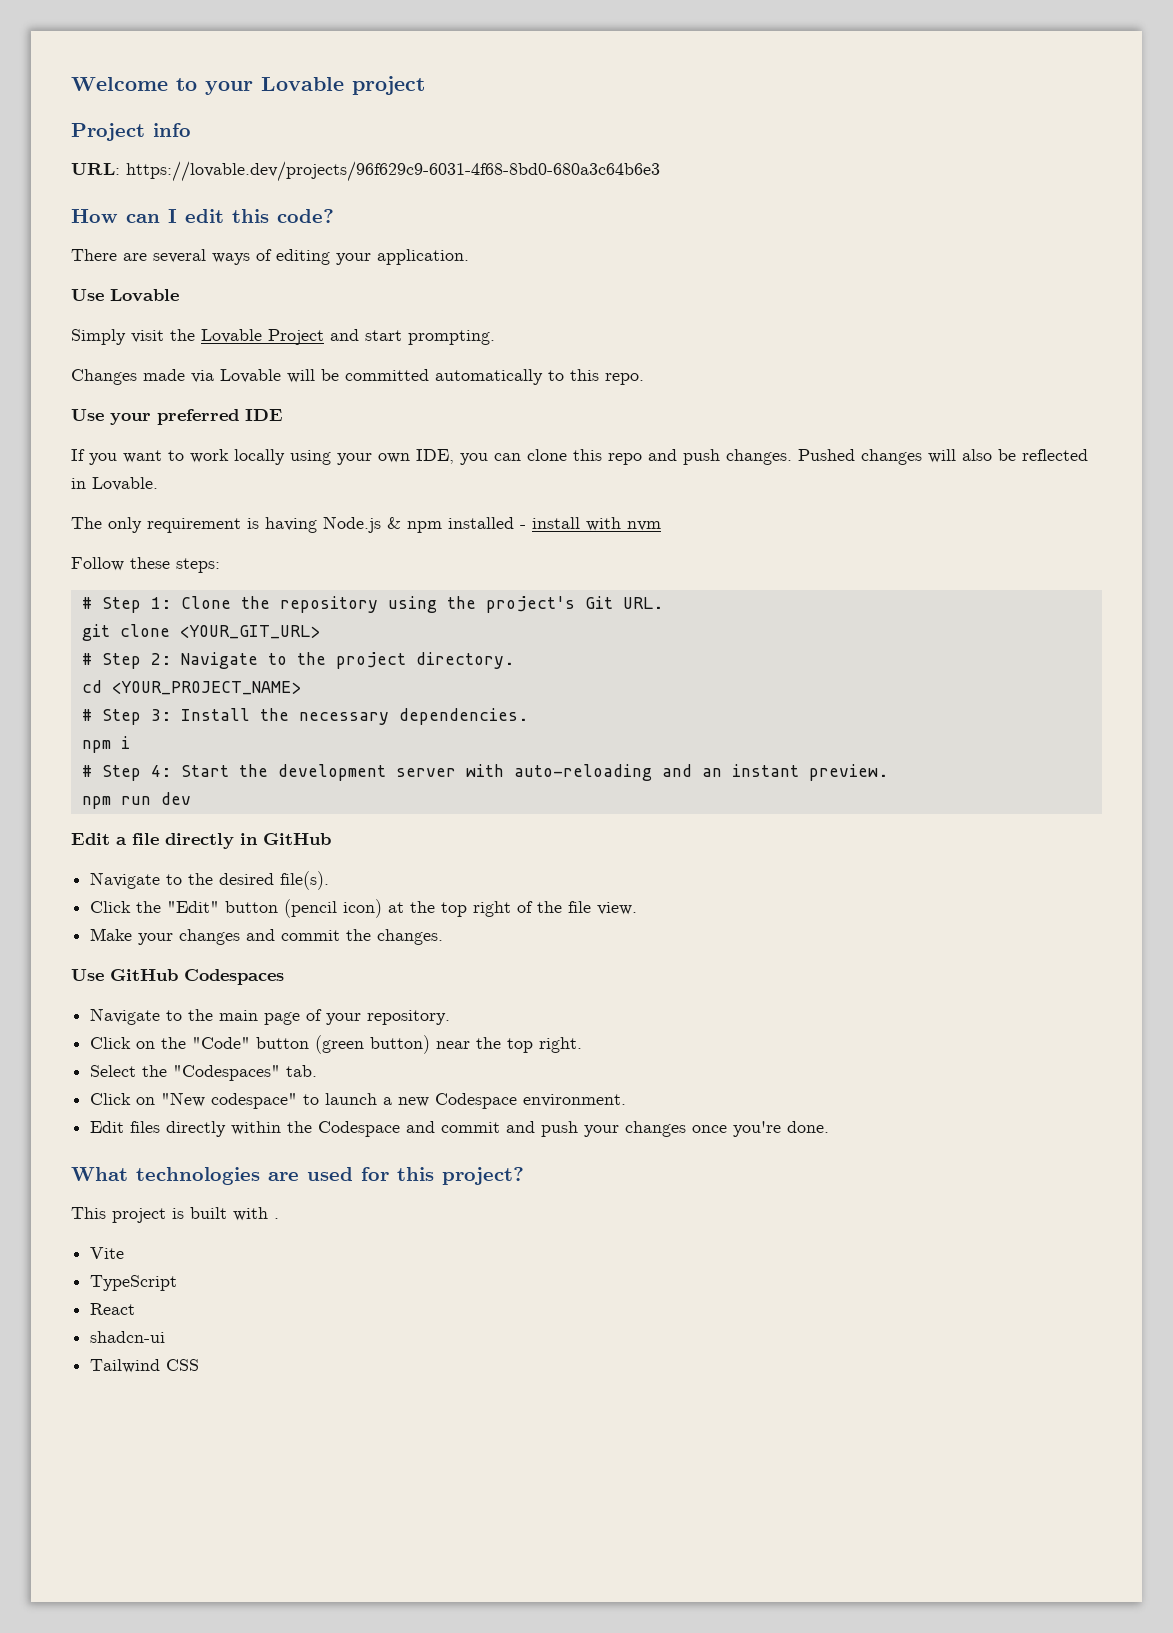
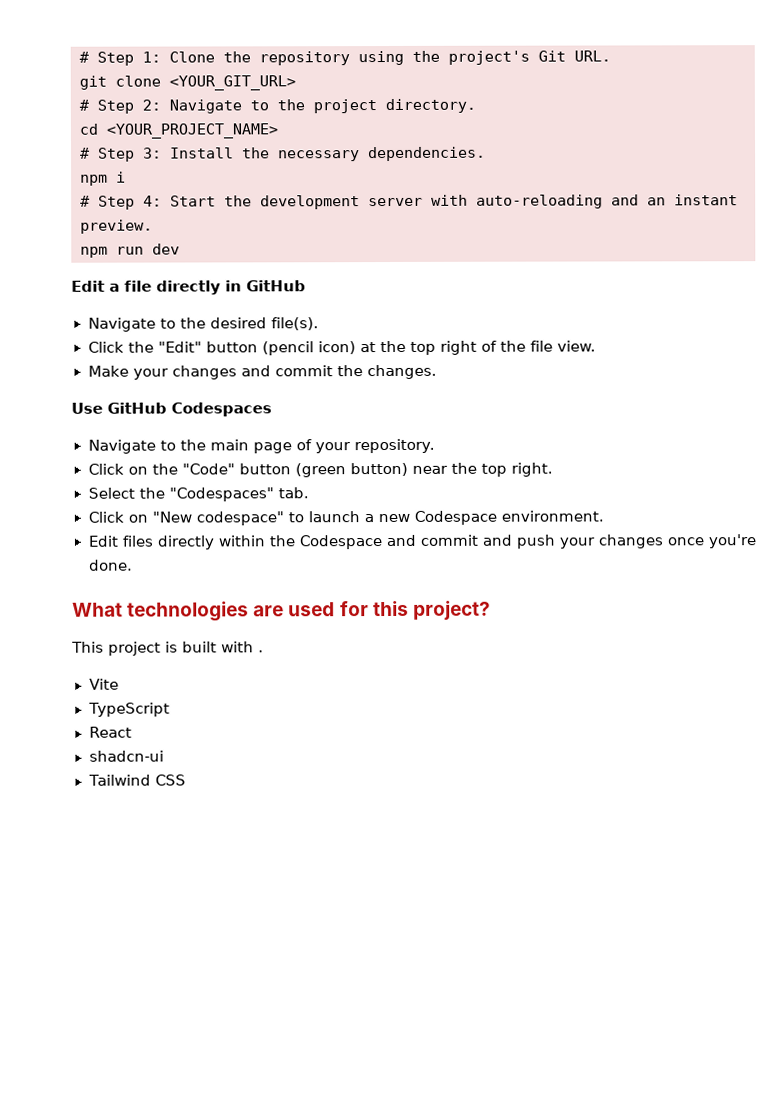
[71,76,425,95] [71,123,191,141] [71,161,660,182] [71,209,334,223] [71,249,469,265] [71,289,179,302] [71,329,495,345] [71,369,644,385] [71,409,283,425] [71,449,1088,465] [71,477,158,491] [71,516,661,533] [71,557,220,573] Welcome to your Lovable project // Project info // URL: https://lovable.dev/projects/96f629c9-6031-4f68-8bd0-680a3c64b6e3 // How can I edit this code? // There are several ways of editing your application. // Use Lovable // Simply visit the Lovable Project and start prompting. // Changes made via Lovable will be committed automatically to this repo. // Use your preferred IDE // If you want to work locally using your own IDE, you can clone this repo and push changes. Pushed changes will also be reflected in Lovable. // The only requirement is having Node.js & npm installed - install with nvm // Follow these steps: // -> (79, 57) none

